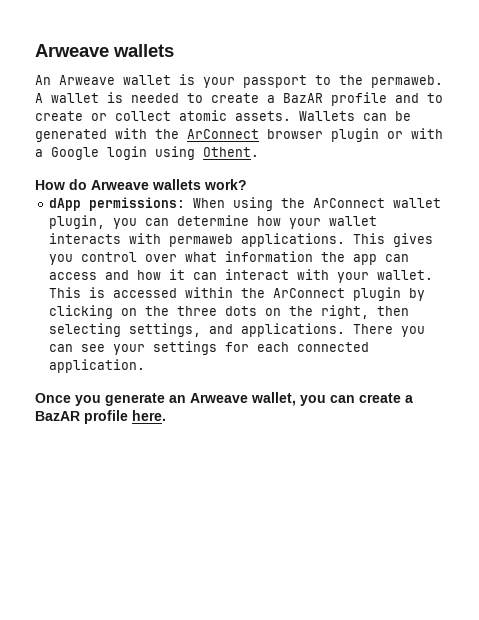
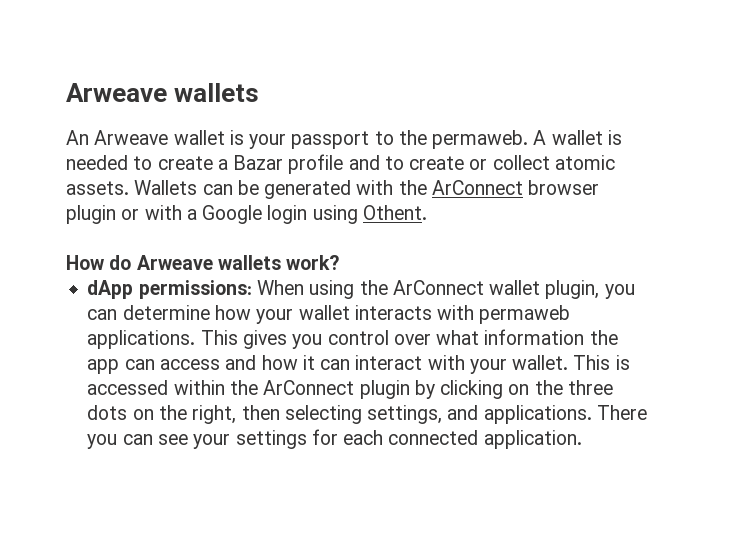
[283,93,323,103] BazAR -> [233,155,284,170] Bazar
[35,392,413,406] [35,410,166,424] // Once you generate an Arweave wallet, you can create a BazAR profile here. -> (582, 439) none

